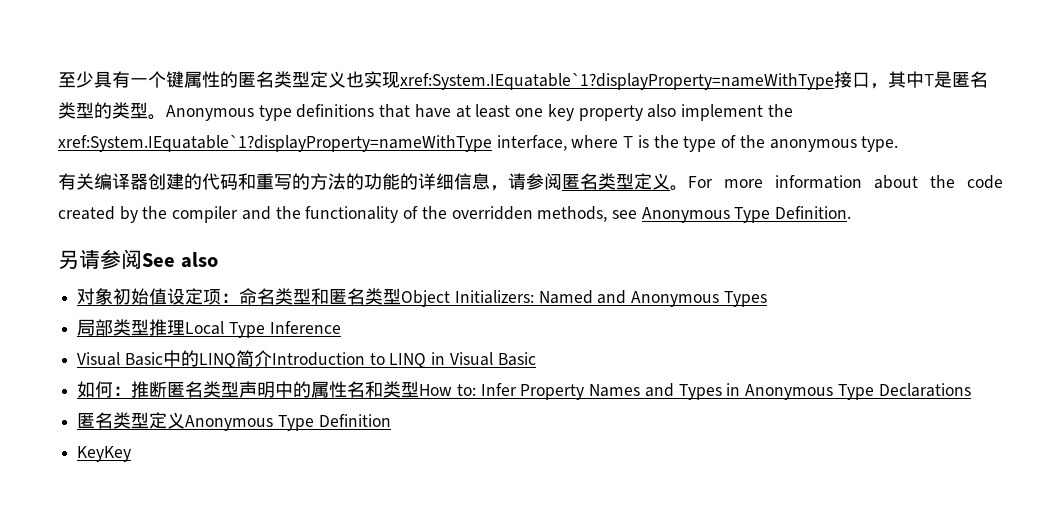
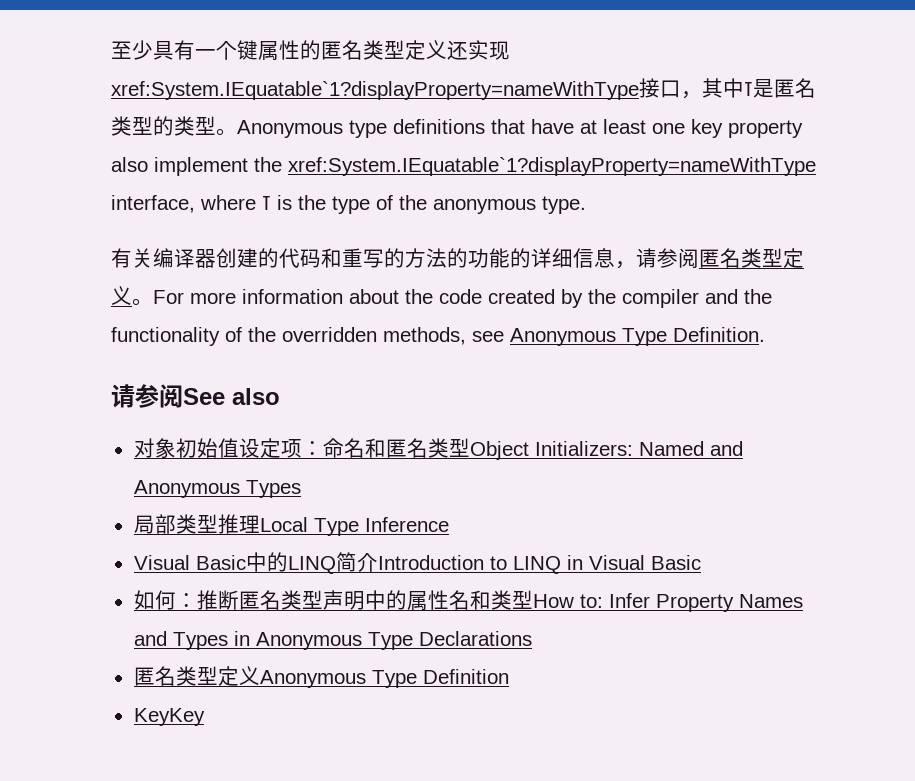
[346,71,364,88] 也 -> [447,40,468,60] 还
[58,250,79,269] 另 -> (765, 334) none
[275,288,312,305] 类型 -> (365, 448) none

